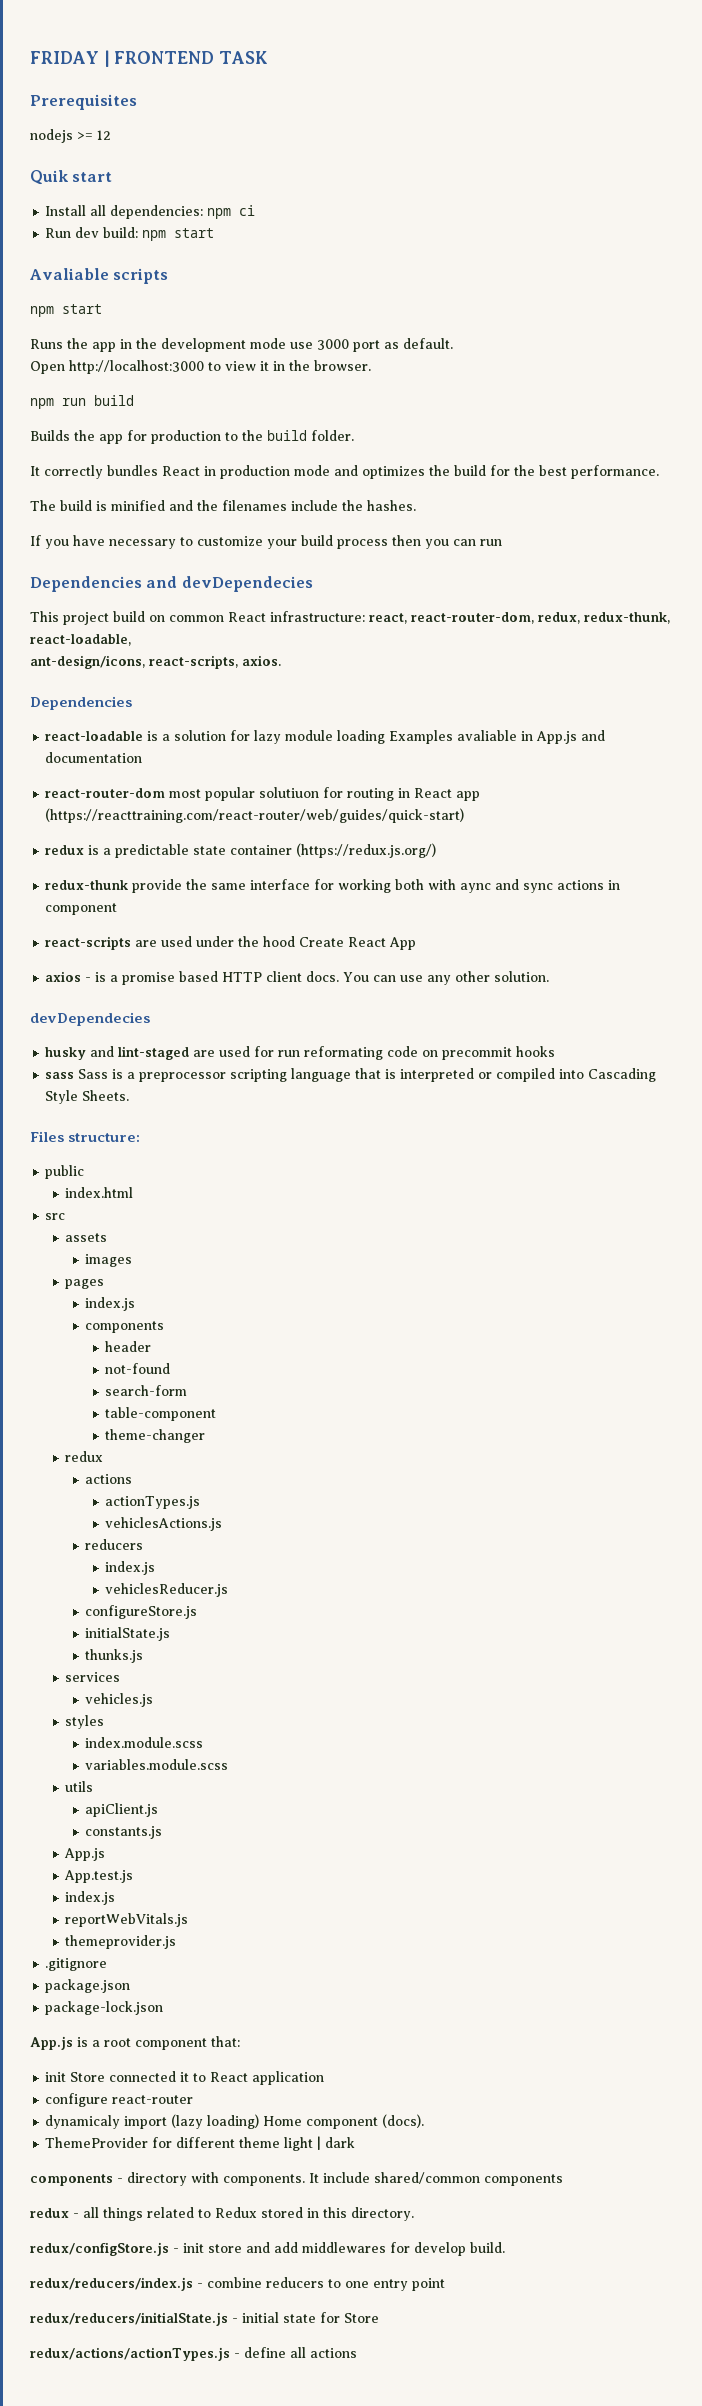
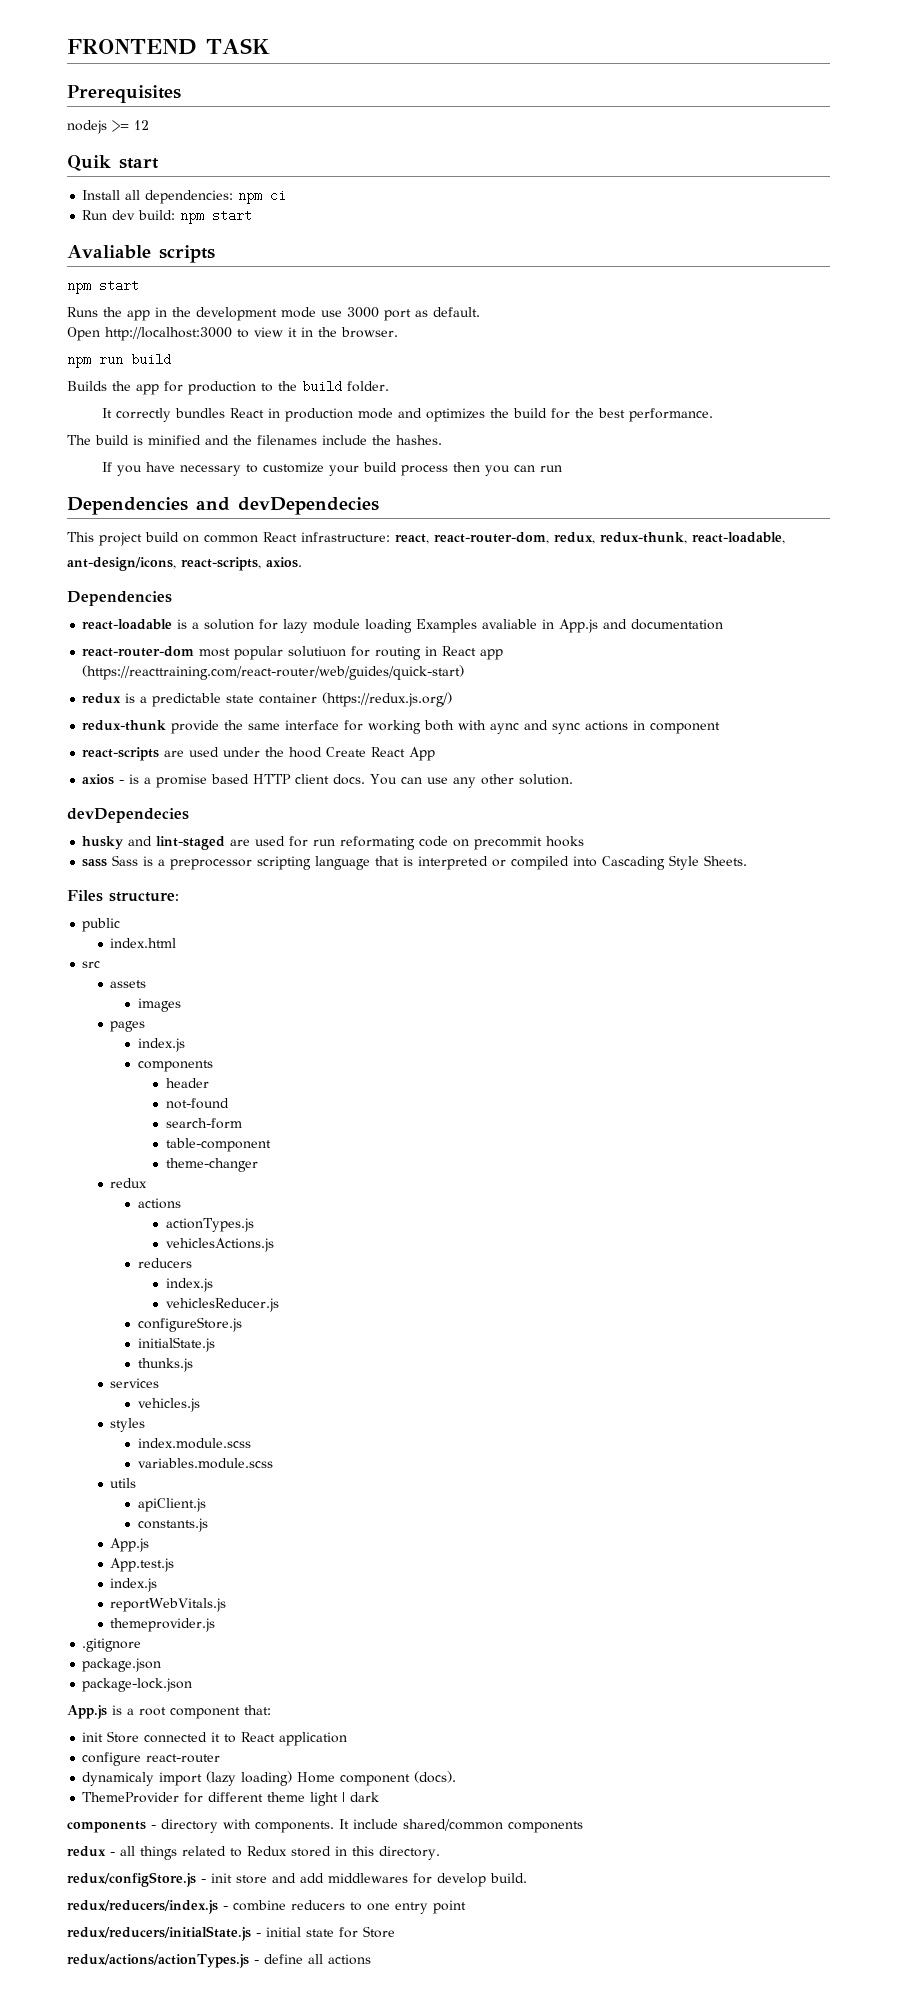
[30,50,110,67] FRIDAY | -> (67, 47) none

